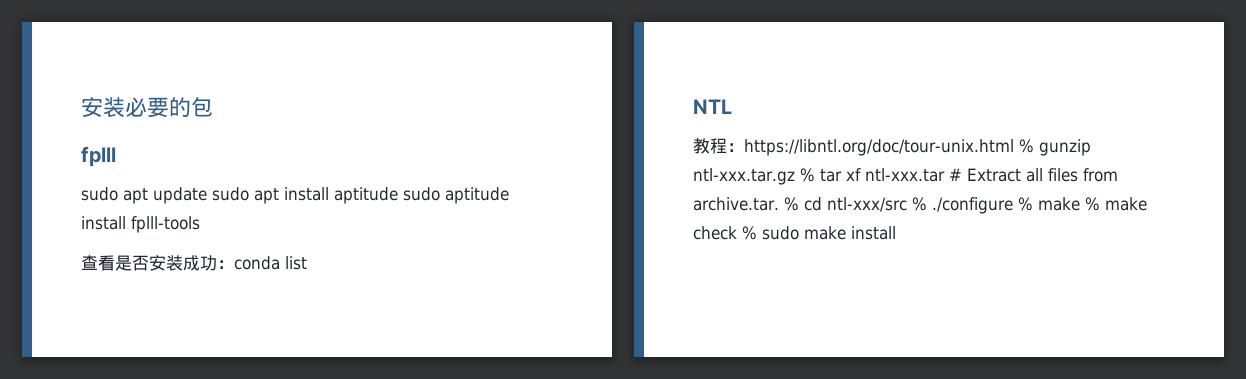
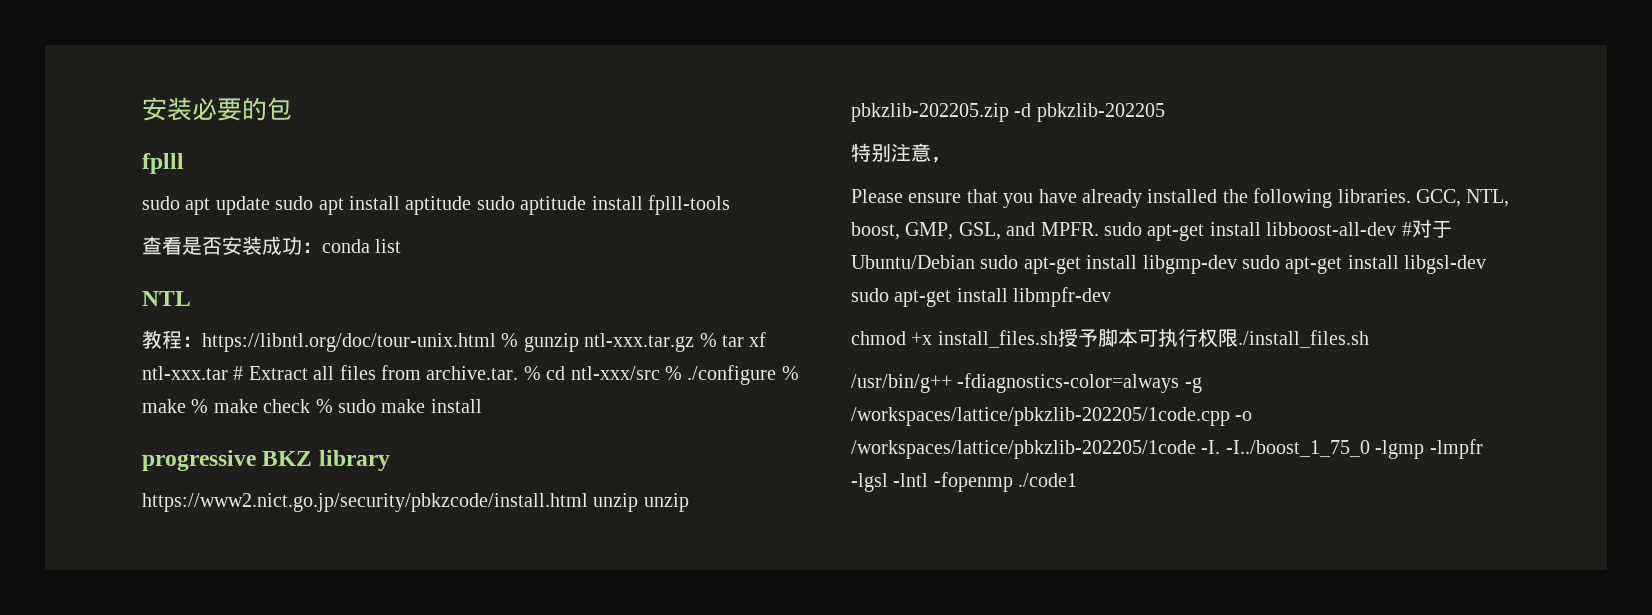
(896, 233) none -> [142,450,390,471] [142,493,689,512] [851,103,1165,122] [851,143,951,163] [851,188,1510,208] [851,219,1452,241] [851,255,1487,274] [851,287,1112,307] [851,328,1369,348] [851,373,1202,393] [851,407,1253,426] [851,439,1483,459] [851,472,1078,492] // progressive BKZ library // https://www2.nict.go.jp/security/pbkzcode/install.html unzip unzip pbkzlib-202205.zip -d pbkzlib-202205 // 特别注意， // Please ensure that you have already installed the following libraries. GCC, NTL, boost, GMP, GSL, and MPFR. sudo apt-get install libboost-all-dev #对于Ubuntu/Debian sudo apt-get install libgmp-dev sudo apt-get install libgsl-dev sudo apt-get install libmpfr-dev // chmod +x install_files.sh授予脚本可执行权限./install_files.sh // /usr/bin/g++ -fdiagnostics-color=always -g /workspaces/lattice/pbkzlib-202205/1code.cpp -o /workspaces/lattice/pbkzlib-202205/1code -I. -I../boost_1_75_0 -lgmp -lmpfr -lgsl -lntl -fopenmp ./code1

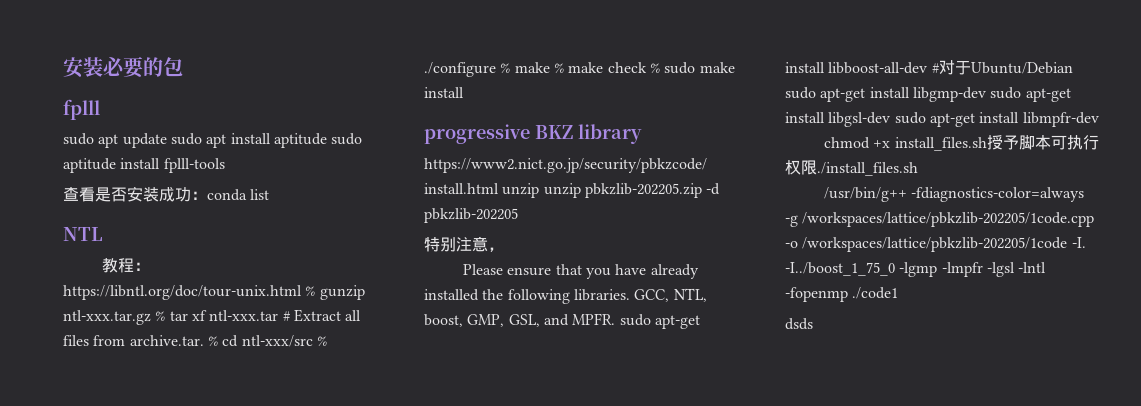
(1078, 480) none -> [785,318,813,330] // dsds

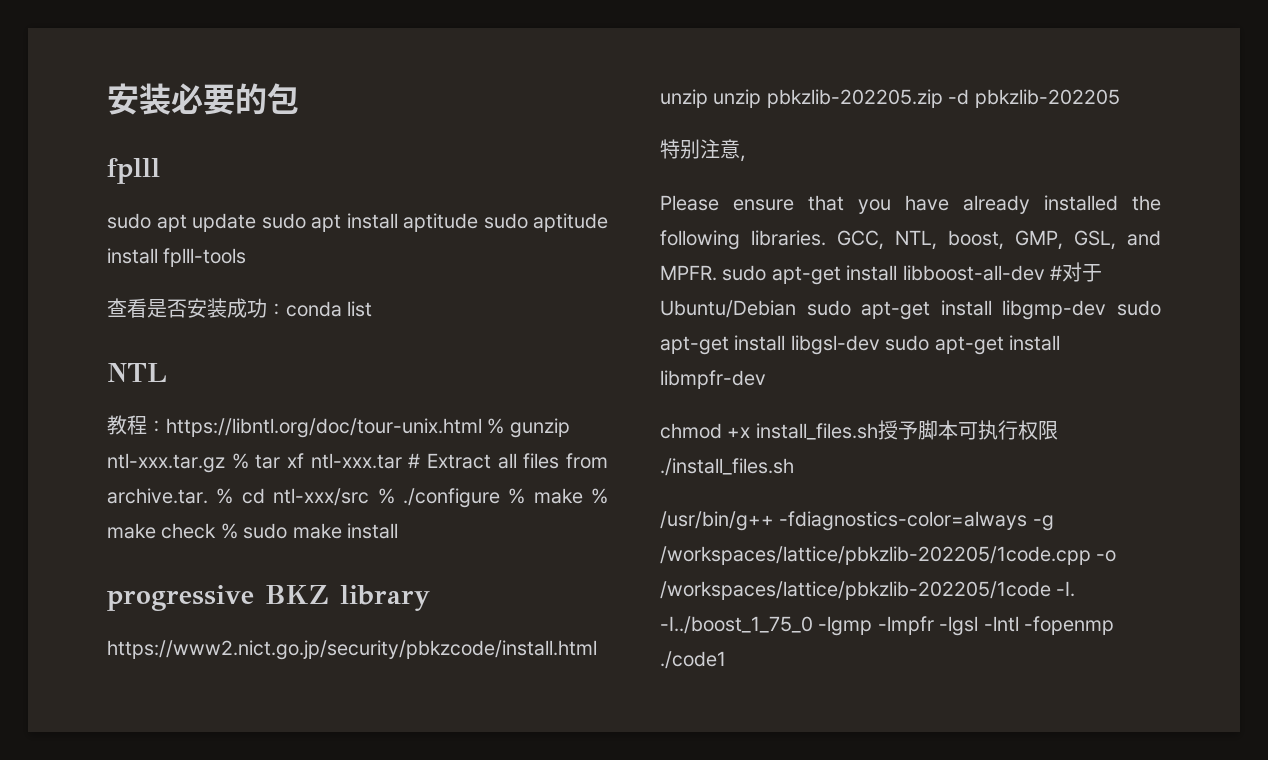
[785,318,813,330] // dsds -> (726, 660) none

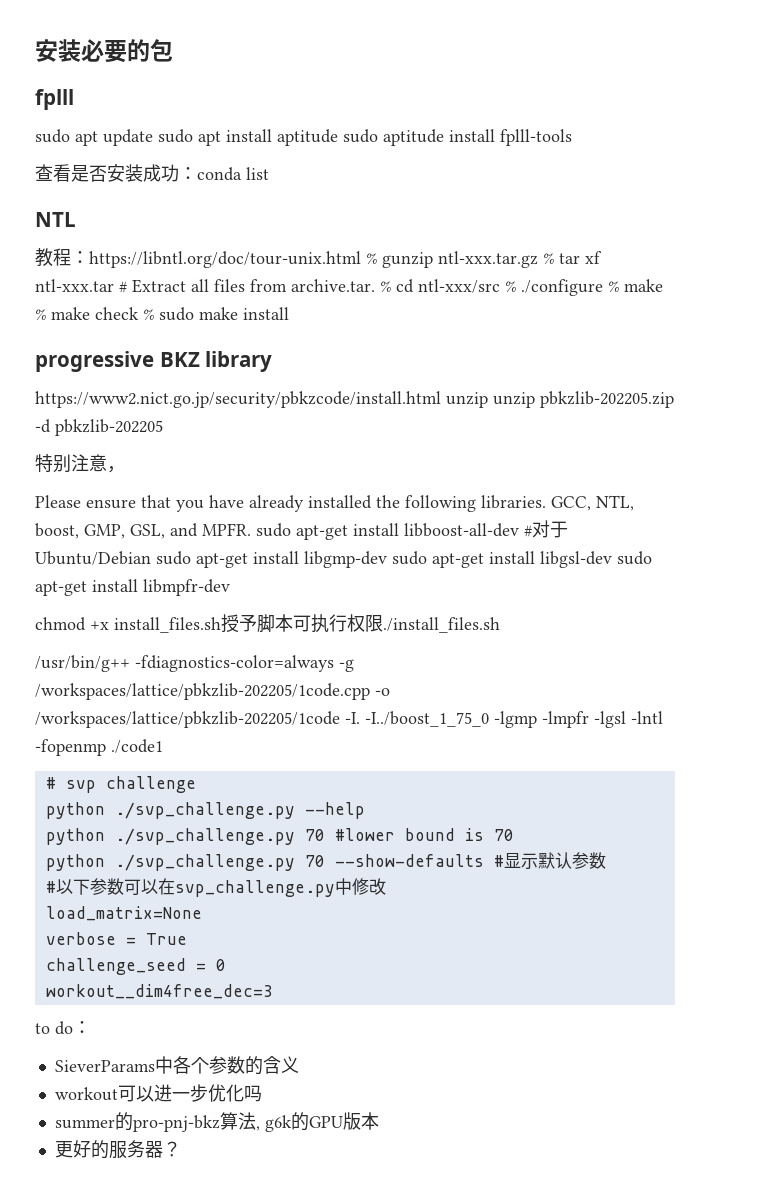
(726, 660) none -> [45,776,196,793] [45,802,365,819] [45,828,514,845] [45,852,606,871] [45,878,386,897] [45,906,202,921] [45,932,187,945] [45,958,226,975] [45,984,273,999] [35,1021,91,1035] [54,1056,299,1075] [54,1084,262,1102] [54,1112,379,1132] [54,1140,181,1159] // # svp challenge // python ./svp_challenge.py --help // python ./svp_challenge.py 70 #lower bound is 70 // python ./svp_challenge.py 70 --show-defaults #显示默认参数 // #以下参数可以在svp_challenge.py中修改 // load_matrix=None // verbose = True // challenge_seed = 0 // workout__dim4free_dec=3 // to do： // SieverParams中各个参数的含义 // workout可以进一步优化吗 // summer的pro-pnj-bkz算法, g6k的GPU版本 // 更好的服务器？

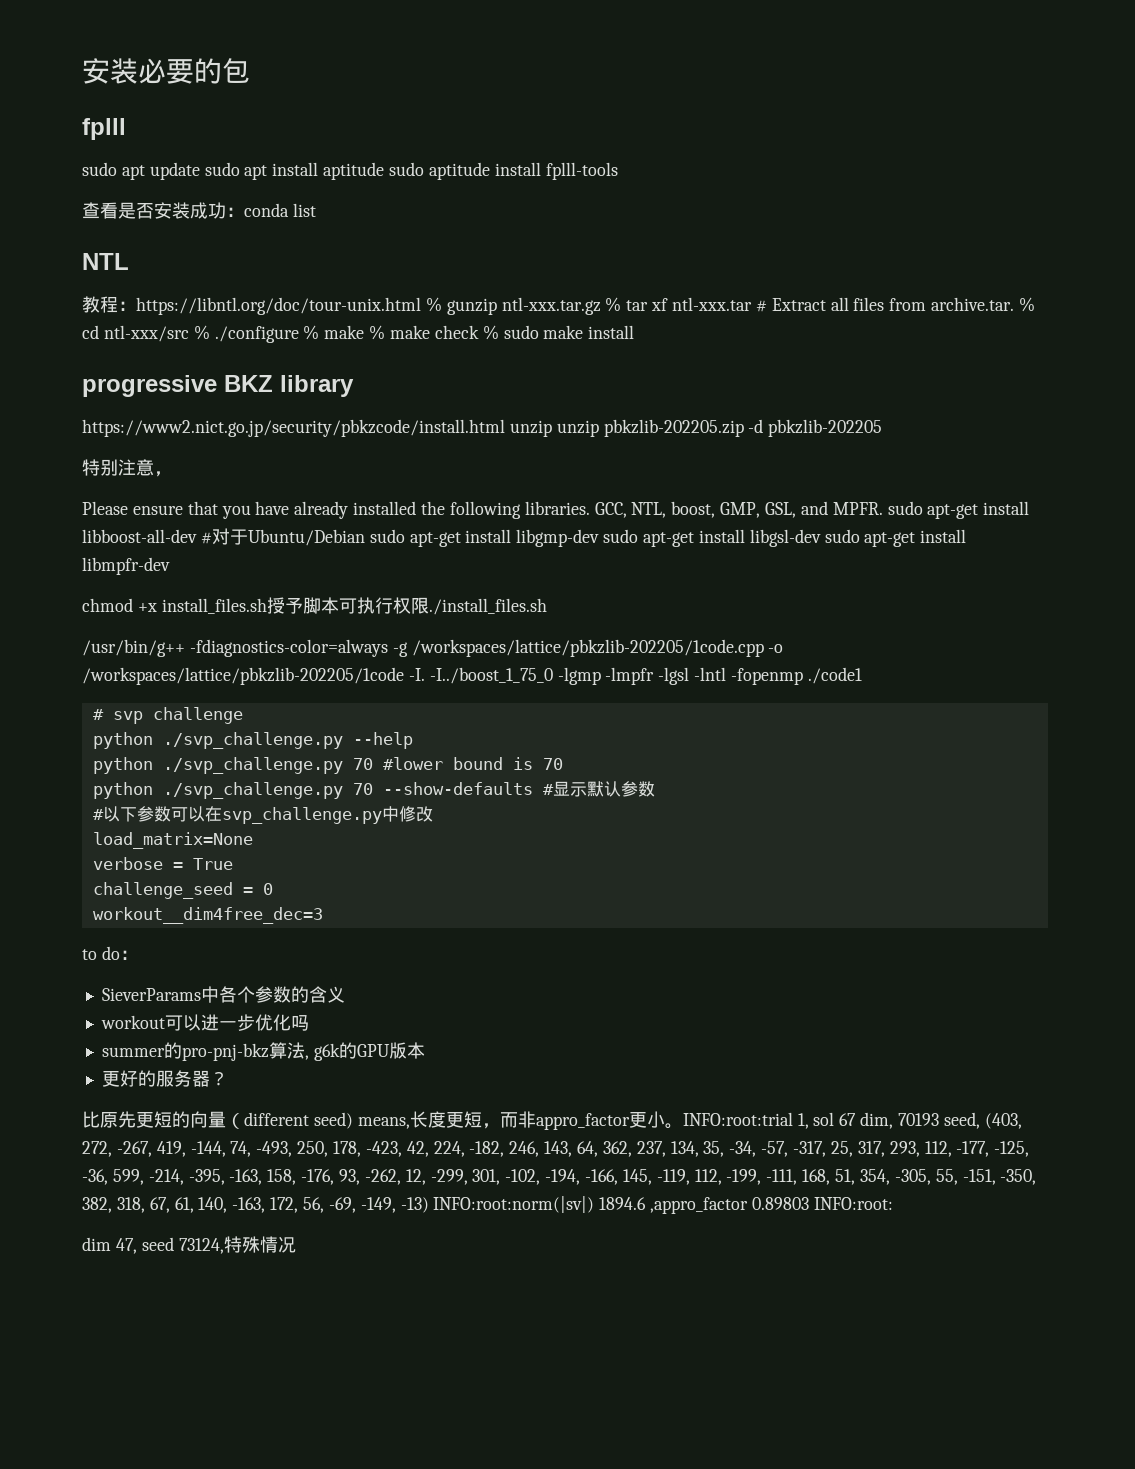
(181, 1149) none -> [82,1111,1022,1130] [82,1141,1030,1157] [82,1169,1037,1185] [82,1196,893,1214] [82,1236,296,1254] // 比原先更短的向量（different seed) means,长度更短，而非appro_factor更小。INFO:root:trial 1, sol 67 dim, 70193 seed, (403, 272, -267, 419, -144, 74, -493, 250, 178, -423, 42, 224, -182, 246, 143, 64, 362, 237, 134, 35, -34, -57, -317, 25, 317, 293, 112, -177, -125, -36, 599, -214, -395, -163, 158, -176, 93, -262, 12, -299, 301, -102, -194, -166, 145, -119, 112, -199, -111, 168, 51, 354, -305, 55, -151, -350, 382, 318, 67, 61, 140, -163, 172, 56, -69, -149, -13) INFO:root:norm(|sv|) 1894.6 ,appro_factor 0.89803 INFO:root: // dim 47, seed 73124,特殊情况

